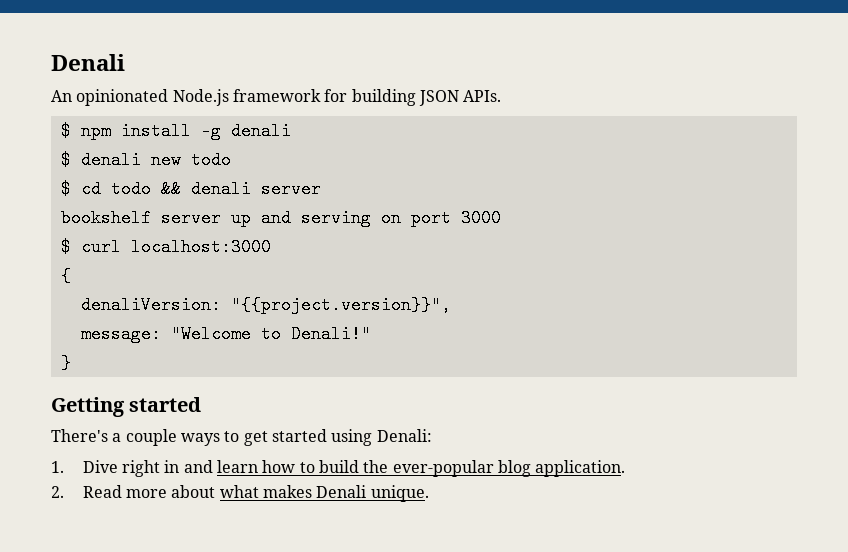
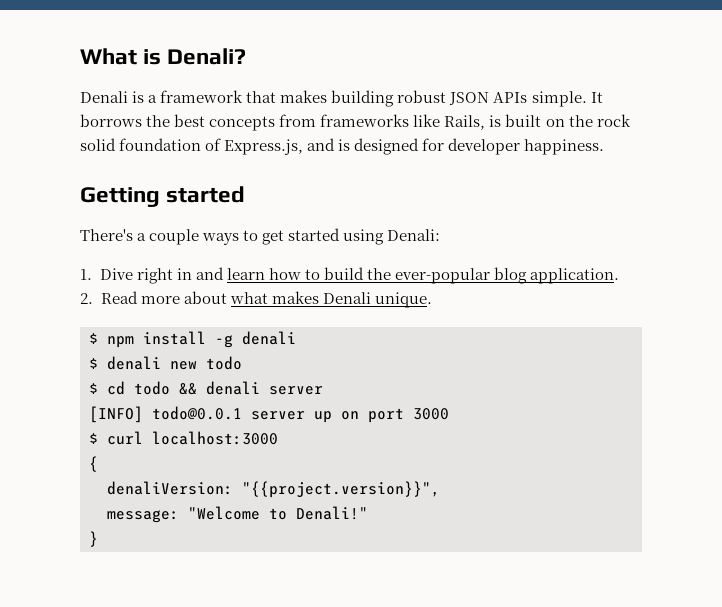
[51,54,125,71] [51,89,502,106] [60,122,291,140] [60,151,231,169] [60,180,321,198] [60,209,501,227] [60,238,271,256] [60,267,71,285] [80,296,451,314] [80,325,371,343] [60,354,71,372] Denali // An opinionated Node.js framework for building JSON APIs. // $ npm install -g denali // $ denali new todo // $ cd todo && denali server // bookshelf server up and serving on port 3000 // $ curl localhost:3000 // { // denaliVersion: "{{project.version}}", // message: "Welcome to Denali!" // } -> [80,48,247,65] [80,90,603,107] [80,114,631,131] [80,138,605,155] What is Denali? // Denali is a framework that makes building robust JSON APIs simple. It borrows the best concepts from frameworks like Rails, is built on the rock solid foundation of Express.js, and is designed for developer happiness.
(429, 493) none -> [89,331,296,348] [89,356,242,370] [89,381,323,395] [89,406,449,423] [89,431,278,445] [89,456,98,472] [107,481,440,498] [107,506,368,523] [89,531,98,547] // $ npm install -g denali // $ denali new todo // $ cd todo && denali server // [INFO] todo@0.0.1 server up on port 3000 // $ curl localhost:3000 // { // denaliVersion: "{{project.version}}", // message: "Welcome to Denali!" // }

